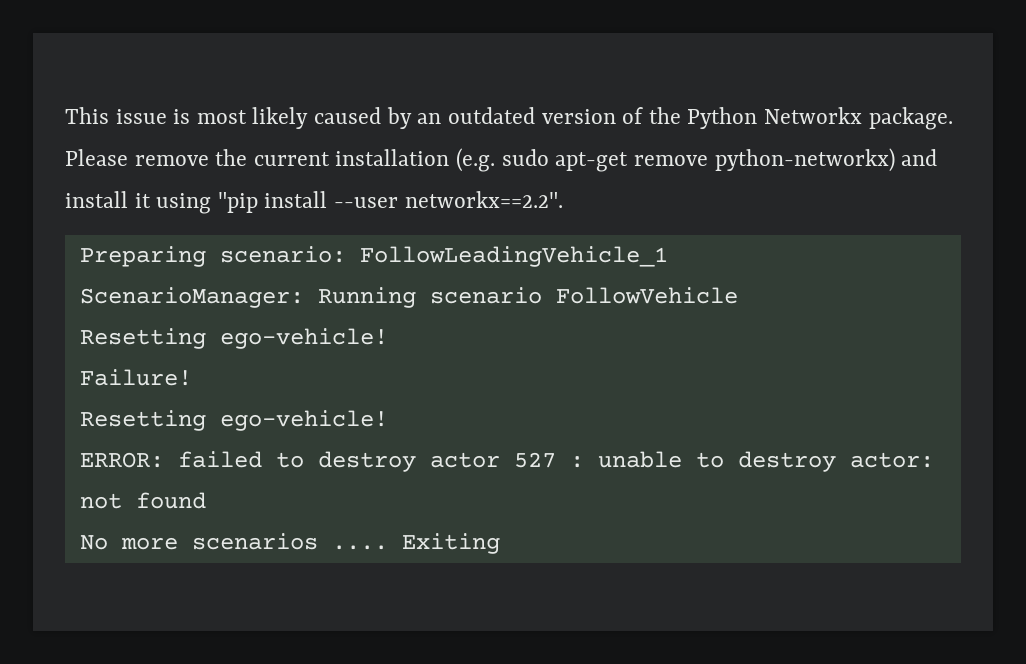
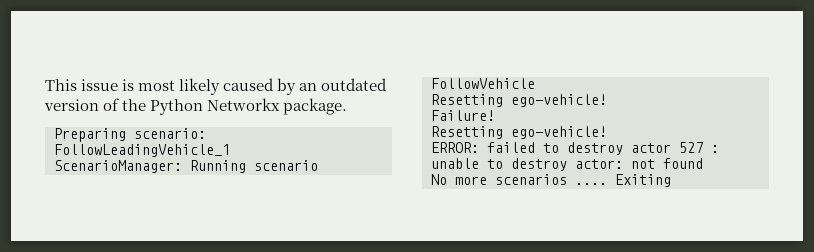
[65,148,938,172] [65,191,563,214] Please remove the current installation (e.g. sudo apt-get remove python-networkx) and install it using "pip install --user networkx==2.2". -> (348, 106) none

